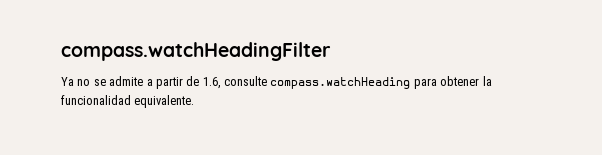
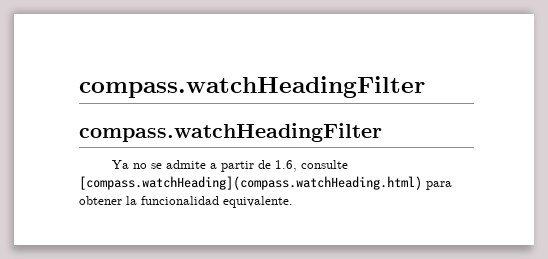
[61,42,331,61] compass.watchHeadingFilter -> [79,76,425,98] [79,123,382,142] compass.watchHeadingFilter // compass.watchHeadingFilter
[270,77,411,89] compass.watchHeading -> [79,176,422,190] [compass.watchHeading](compass.watchHeading.html)

